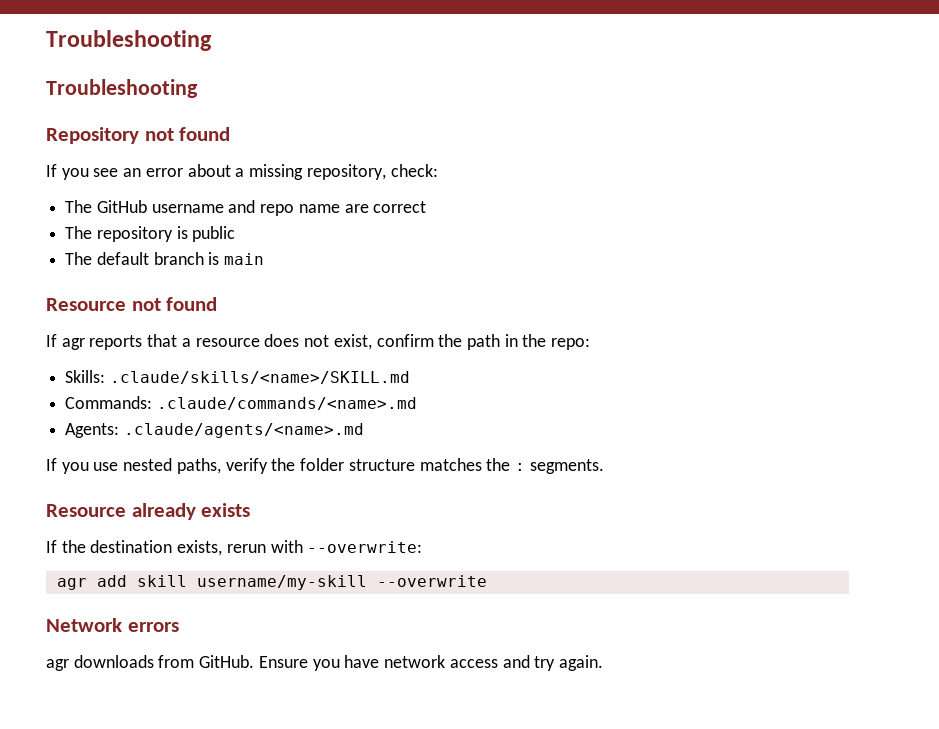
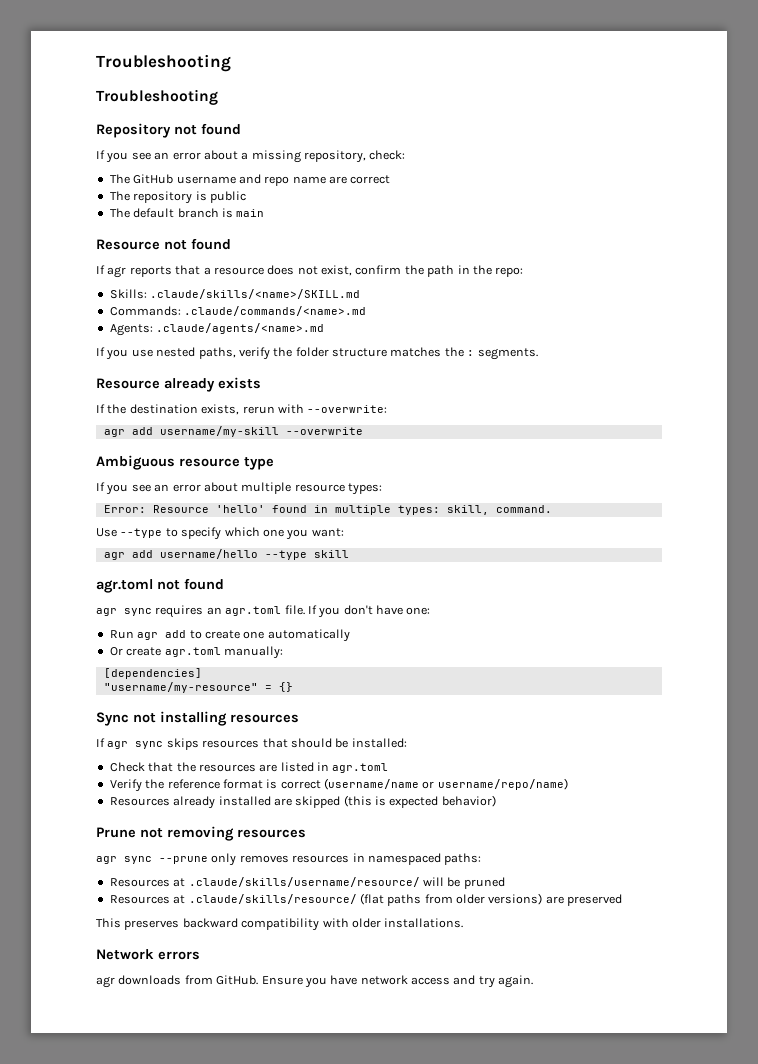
[136,575,187,587] skill -> (153, 431) none
(487, 581) none -> [96,455,274,470] [96,482,382,495] [103,505,552,515] [96,527,344,540] [103,549,349,560] [96,578,224,593] [96,605,431,618] [109,629,350,642] [109,646,283,659] [103,668,202,679] [103,682,293,693] [96,711,299,726] [96,738,407,750] [109,762,389,773] [109,778,568,792] [109,795,496,809] [96,826,306,841] [96,853,482,866] [109,877,505,889] [109,893,623,906] [96,918,464,931] // Ambiguous resource type // If you see an error about multiple resource types: // Error: Resource 'hello' found in multiple types: skill, command. // Use --type to specify which one you want: // agr add username/hello --type skill // agr.toml not found // agr sync requires an agr.toml file. If you don't have one: // Run agr add to create one automatically // Or create agr.toml manually: // [dependencies] // "username/my-resource" = {} // Sync not installing resources // If agr sync skips resources that should be installed: // Check that the resources are listed in agr.toml // Verify the reference format is correct (username/name or username/repo/name) // Resources already installed are skipped (this is expected behavior) // Prune not removing resources // agr sync --prune only removes resources in namespaced paths: // Resources at .claude/skills/username/resource/ will be pruned // Resources at .claude/skills/resource/ (flat paths from older versions) are preserved // This preserves backward compatibility with older installations.

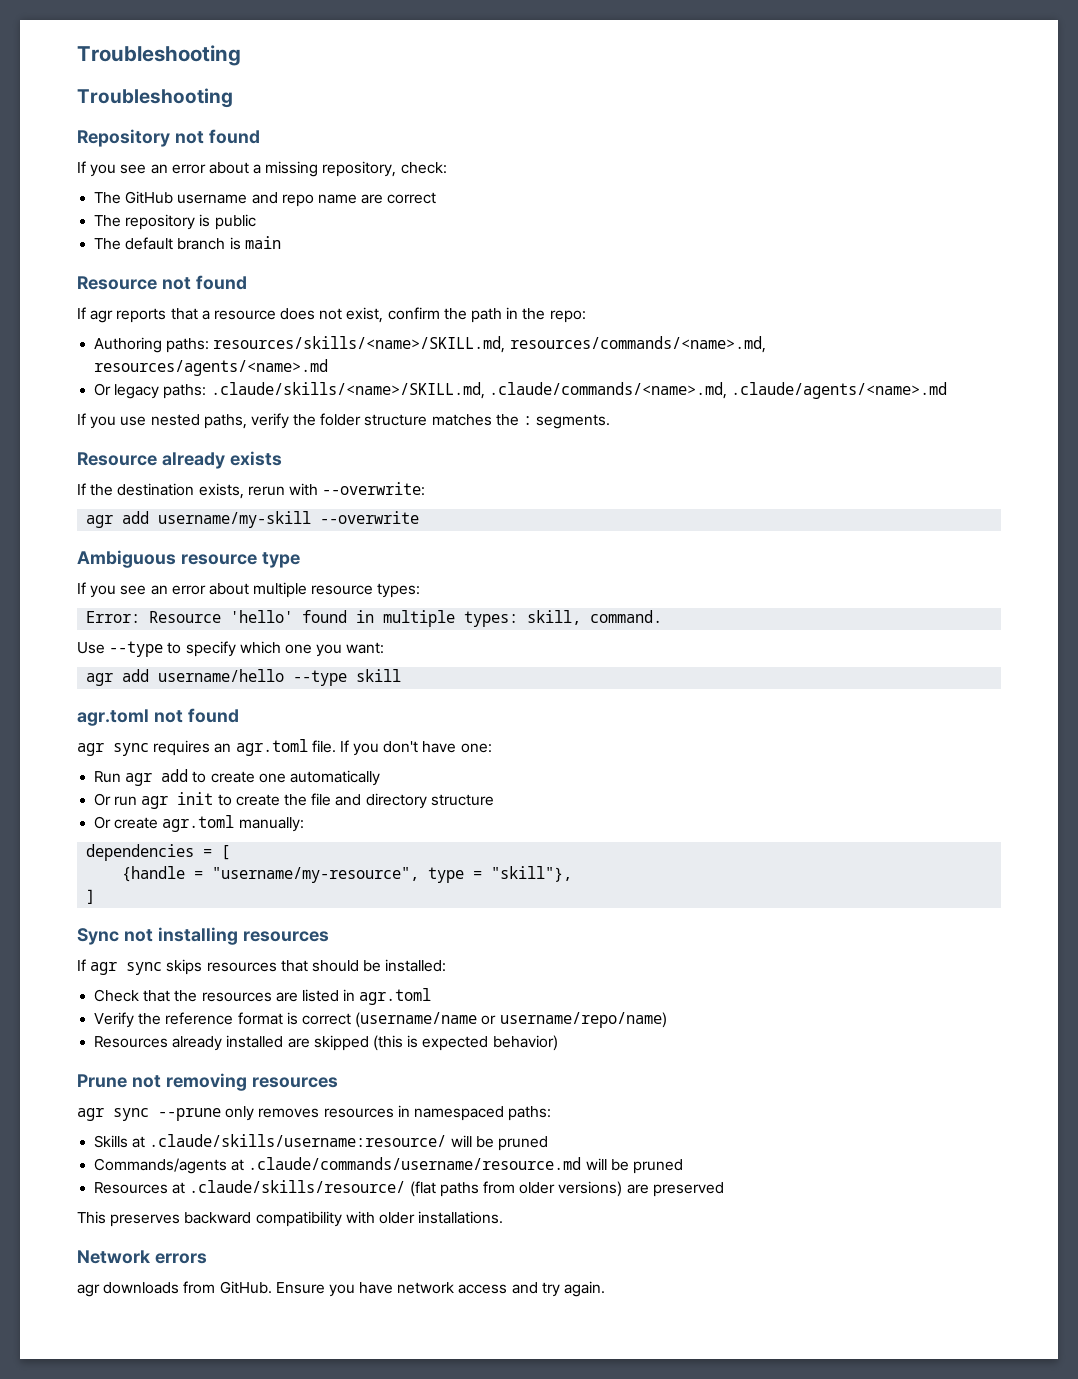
[109,289,361,299] [109,306,367,316] [109,324,153,336] Skills: .claude/skills/<name>/SKILL.md // Commands: .claude/commands/<name>.md // Agents: -> [94,336,766,353] [94,359,329,376] [94,382,727,399] Authoring paths: resources/skills/<name>/SKILL.md, resources/commands/<name>.md, resources/agents/<name>.md // Or legacy paths: .claude/skills/<name>/SKILL.md, .claude/commands/<name>.md,
[126,646,283,659] [103,668,202,679] [103,682,293,693] create agr.toml manually: // [dependencies] // "username/my-resource" = {} -> [114,792,494,809] [94,815,304,832] [86,844,231,861] [122,866,573,883] [86,889,96,904] run agr init to create the file and directory structure // Or create agr.toml manually: // dependencies = [ // {handle = "username/my-resource", type = "skill"}, // ]
[109,877,420,887] Resources at .claude/skills/username/resource/ -> [94,1134,548,1151] [94,1157,582,1174] Skills at .claude/skills/username:resource/ will be pruned // Commands/agents at .claude/commands/username/resource.md

